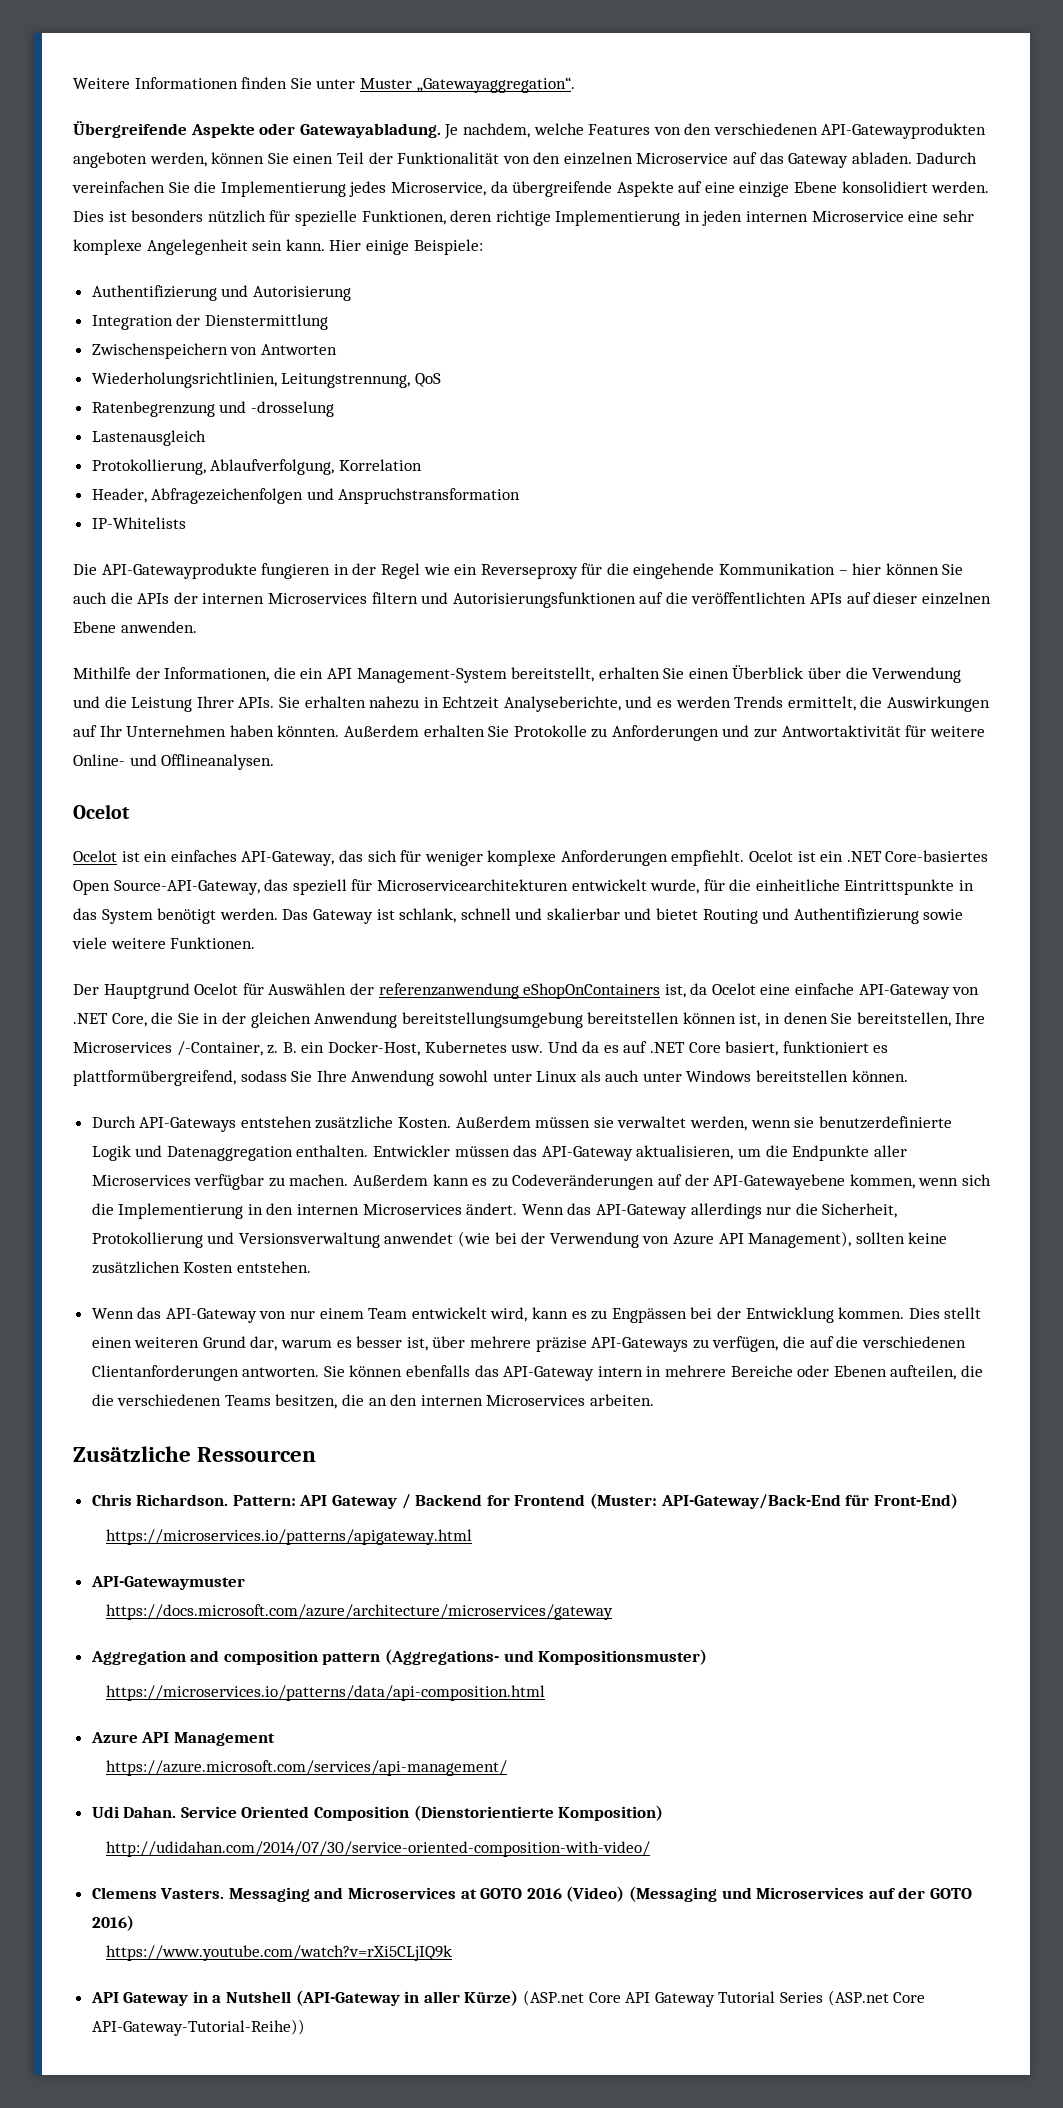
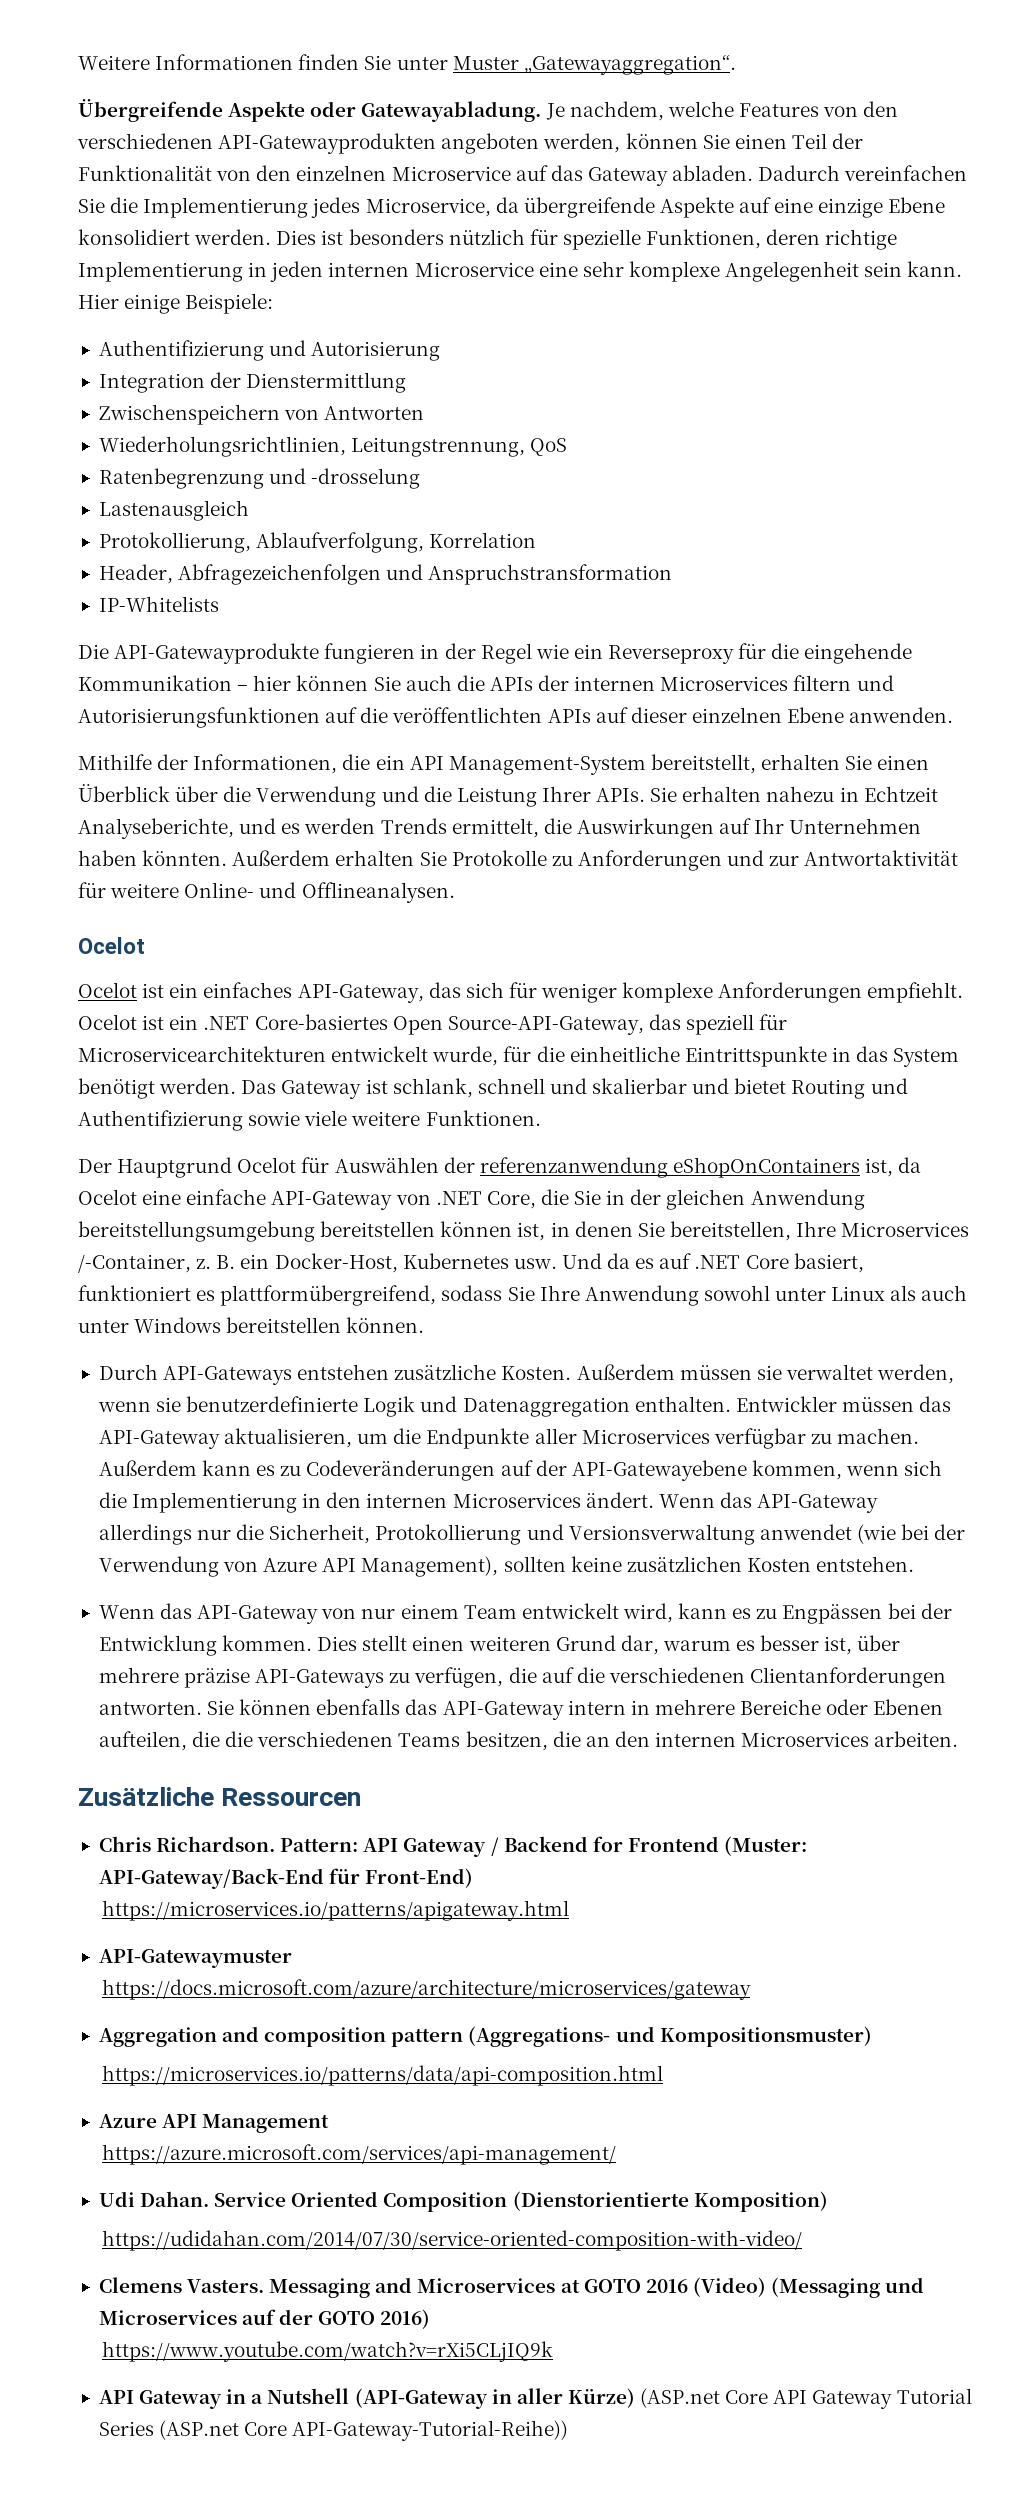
[105,1841,650,1857] http://udidahan.com/2014/07/30/service-oriented-composition-with-video/ -> [102,2230,803,2251] https://udidahan.com/2014/07/30/service-oriented-composition-with-video/

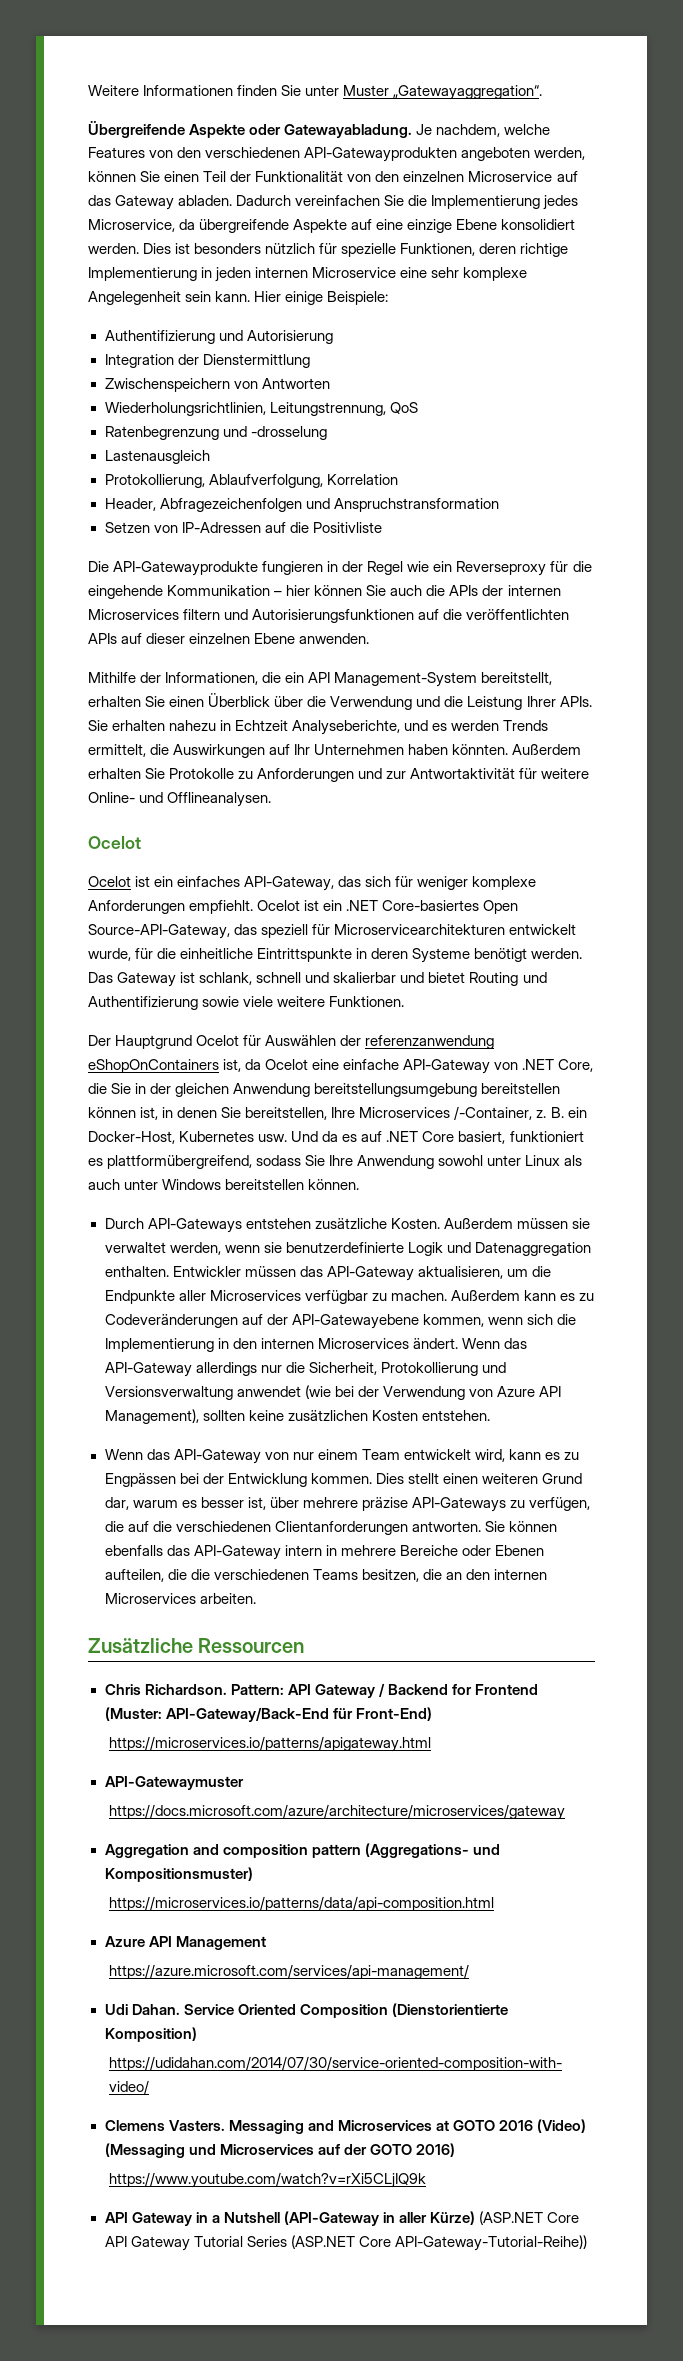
[98,596,219,612] IP-Whitelists -> [104,522,382,533] Setzen von IP-Adressen auf die Positivliste
[856,1046,960,1067] das System -> [371,948,471,963] deren Systeme
[640,2388,721,2408] (ASP.net -> [478,2211,543,2225] (ASP.NET
[159,2420,240,2440] (ASP.net -> [290,2235,355,2249] (ASP.NET

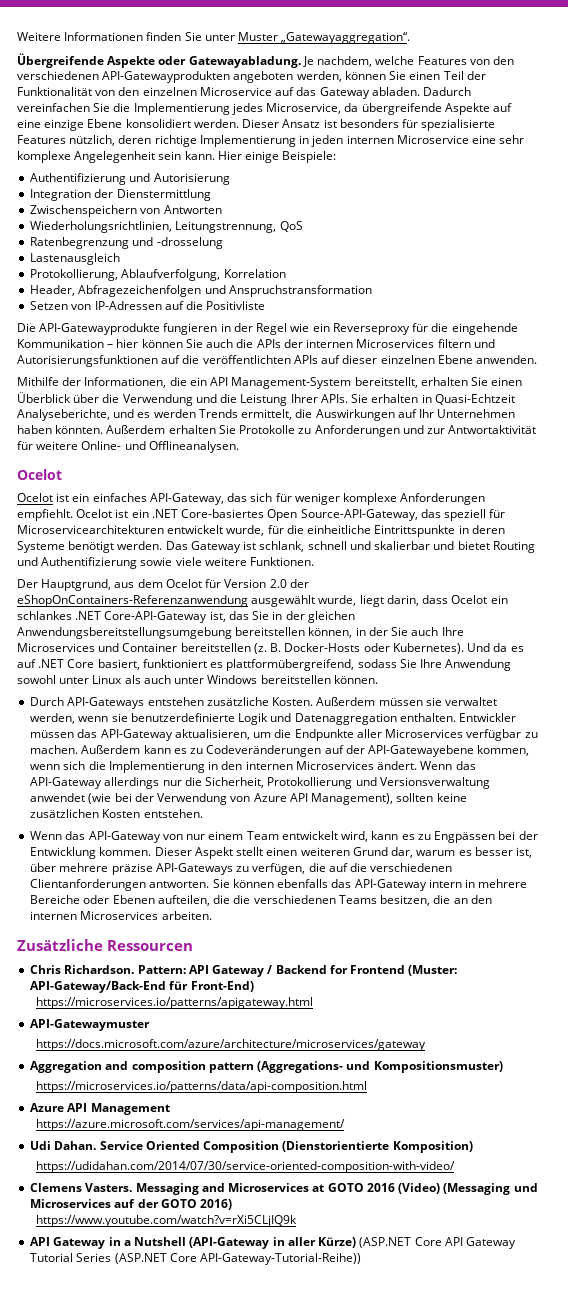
[143,243,476,257] Dies ist besonders nützlich für spezielle Funktionen, -> [242,119,496,131] [17,135,116,146] Dieser Ansatz ist besonders für spezialisierte Features nützlich,
[169,720,289,731] nahezu in Echtzeit -> [421,394,515,405] in Quasi-Echtzeit
[115,1035,495,1049] [88,1059,594,1074] [88,1083,561,1097] [88,1106,587,1120] [88,1131,288,1144] Hauptgrund Ocelot für Auswählen der referenzanwendung eShopOnContainers ist, da Ocelot eine einfache API-Gateway von .NET Core, die Sie in der gleichen Anwendung bereitstellungsumgebung bereitstellen können ist, in denen Sie bereitstellen, Ihre Microservices /-Container, z. B. ein Docker-Host, Kubernetes usw. -> [41,579,309,591] [17,595,508,607] [17,611,355,623] [17,627,464,639] [17,643,464,654] Hauptgrund, aus dem Ocelot für Version 2.0 der eShopOnContainers-Referenzanwendung ausgewählt wurde, liegt darin, dass Ocelot ein schlankes .NET Core-API-Gateway ist, das Sie in der gleichen Anwendungsbereitstellungsumgebung bereitstellen können, in der Sie auch Ihre Microservices und Container bereitstellen (z. B. Docker-Hosts oder Kubernetes).
[375,1473,404,1484] Dies -> [154,847,233,859] Dieser Aspekt

